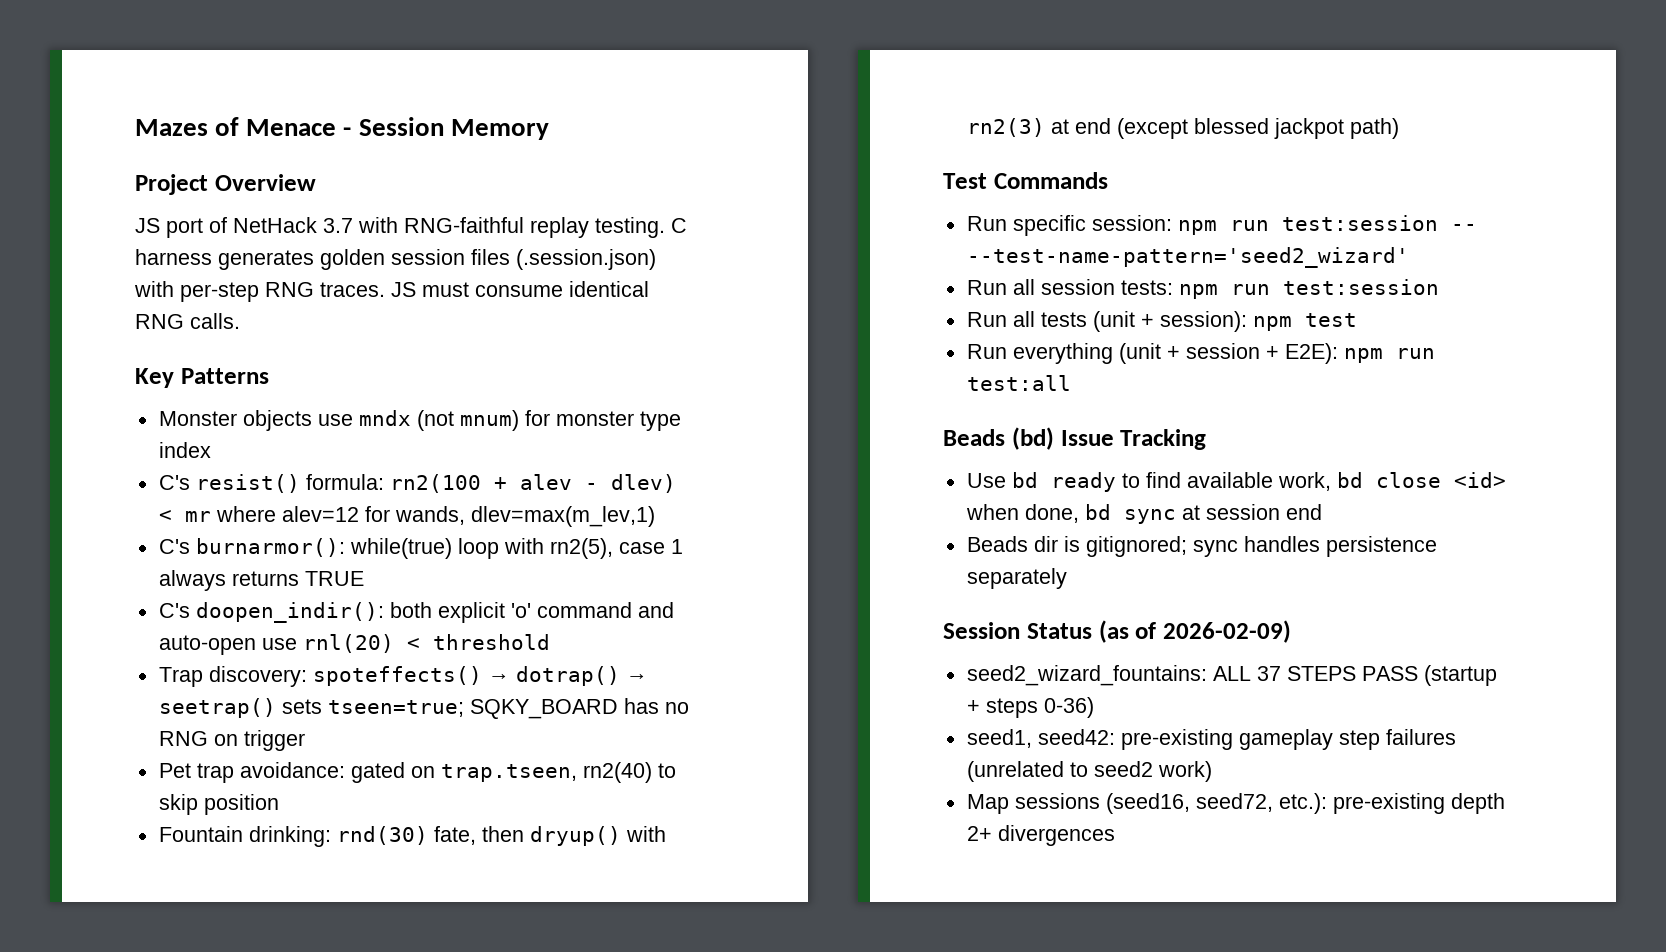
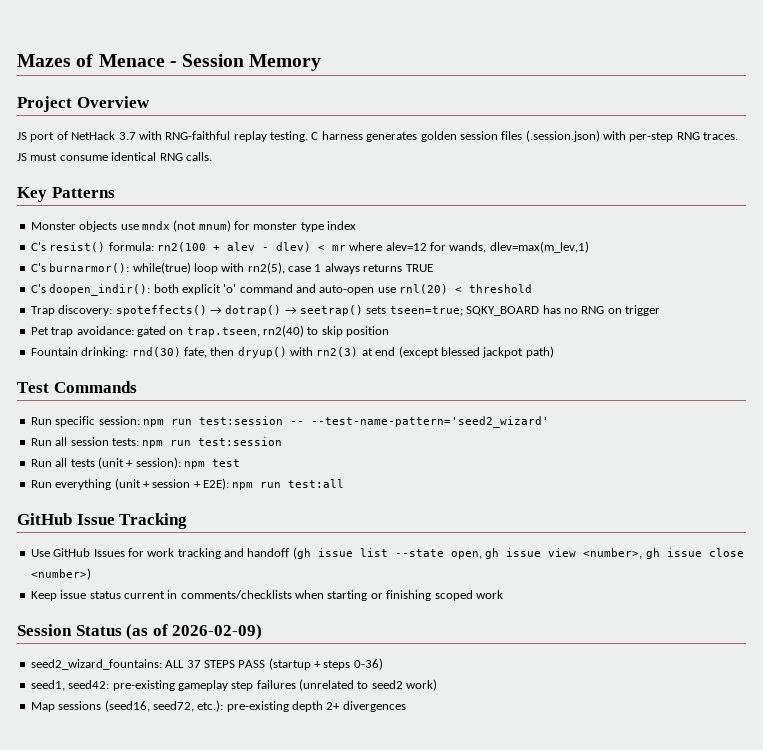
[943,427,1054,450] Beads (bd) -> [17,513,72,525] GitHub
[1011,472,1506,492] [965,504,1322,524] [966,536,1437,557] [966,568,1067,589] bd ready to find available work, bd close <id> when done, bd sync at session end // Beads dir is gitignored; sync handles persistence separately -> [53,547,744,559] [30,568,91,580] [30,590,503,601] GitHub Issues for work tracking and handoff (gh issue list --state open, gh issue view <number>, gh issue close <number>) // Keep issue status current in comments/checklists when starting or finishing scoped work

